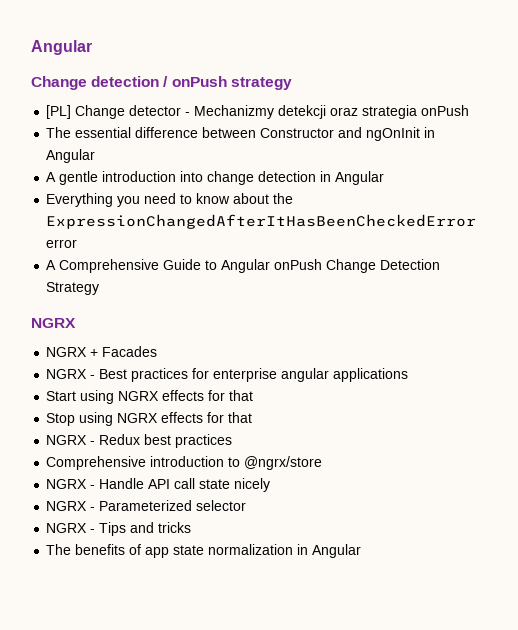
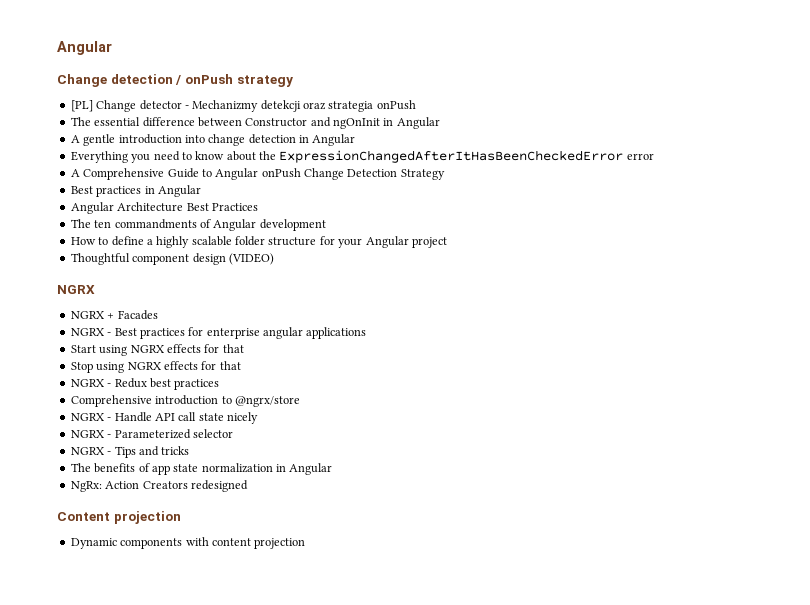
(100, 288) none -> [70,185,201,197] [70,202,258,214] [70,219,326,231] [70,236,447,248] [70,253,274,265] // Best practices in Angular // Angular Architecture Best Practices // The ten commandments of Angular development // How to define a highly scalable folder structure for your Angular project // Thoughtful component design (VIDEO)
(362, 551) none -> [70,480,248,492] [57,511,181,524] [70,537,306,549] // NgRx: Action Creators redesigned // Content projection // Dynamic components with content projection

